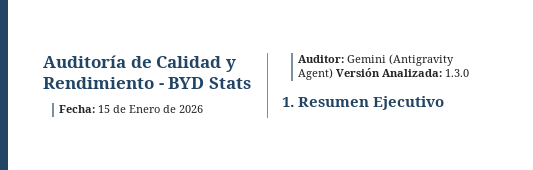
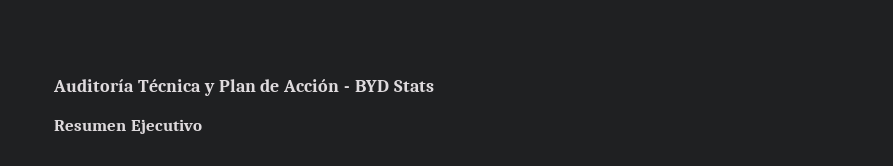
[130,56,236,72] [43,77,251,89] [59,105,204,113] [298,54,455,66] [298,68,470,80] [282,97,294,107] de Calidad y Rendimiento - BYD Stats // Fecha: 15 de Enero de 2026 Auditor: Gemini (Antigravity Agent) Versión Analizada: 1.3.0 // 1. -> [137,79,434,96] Técnica y Plan de Acción - BYD Stats //

